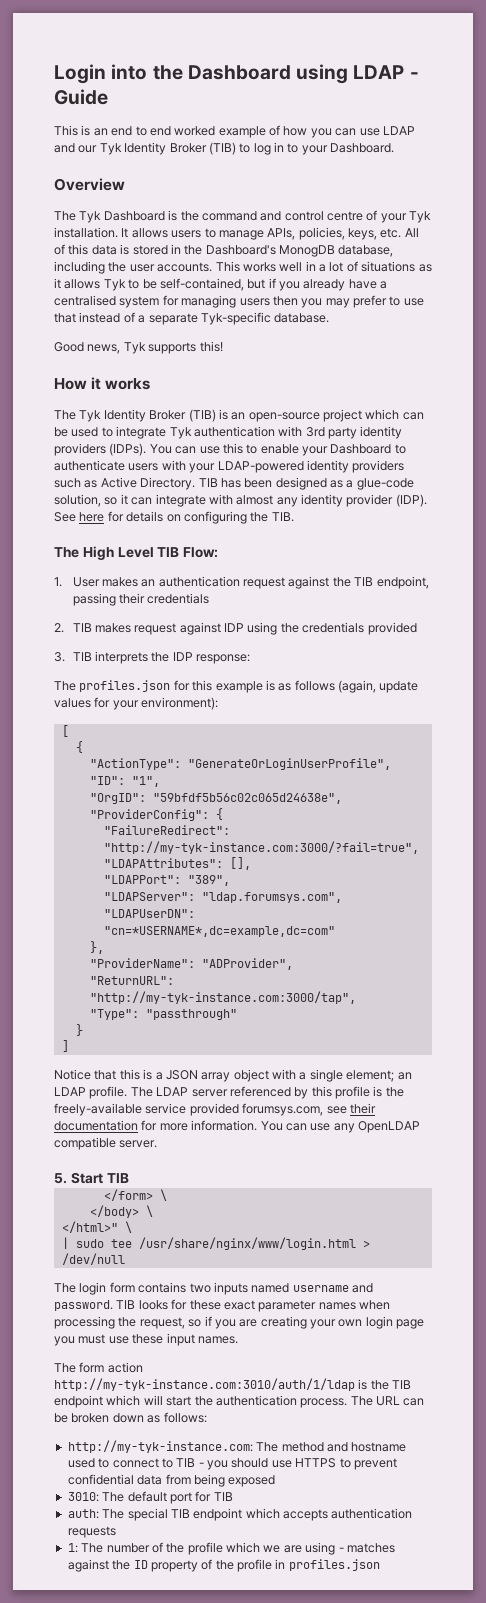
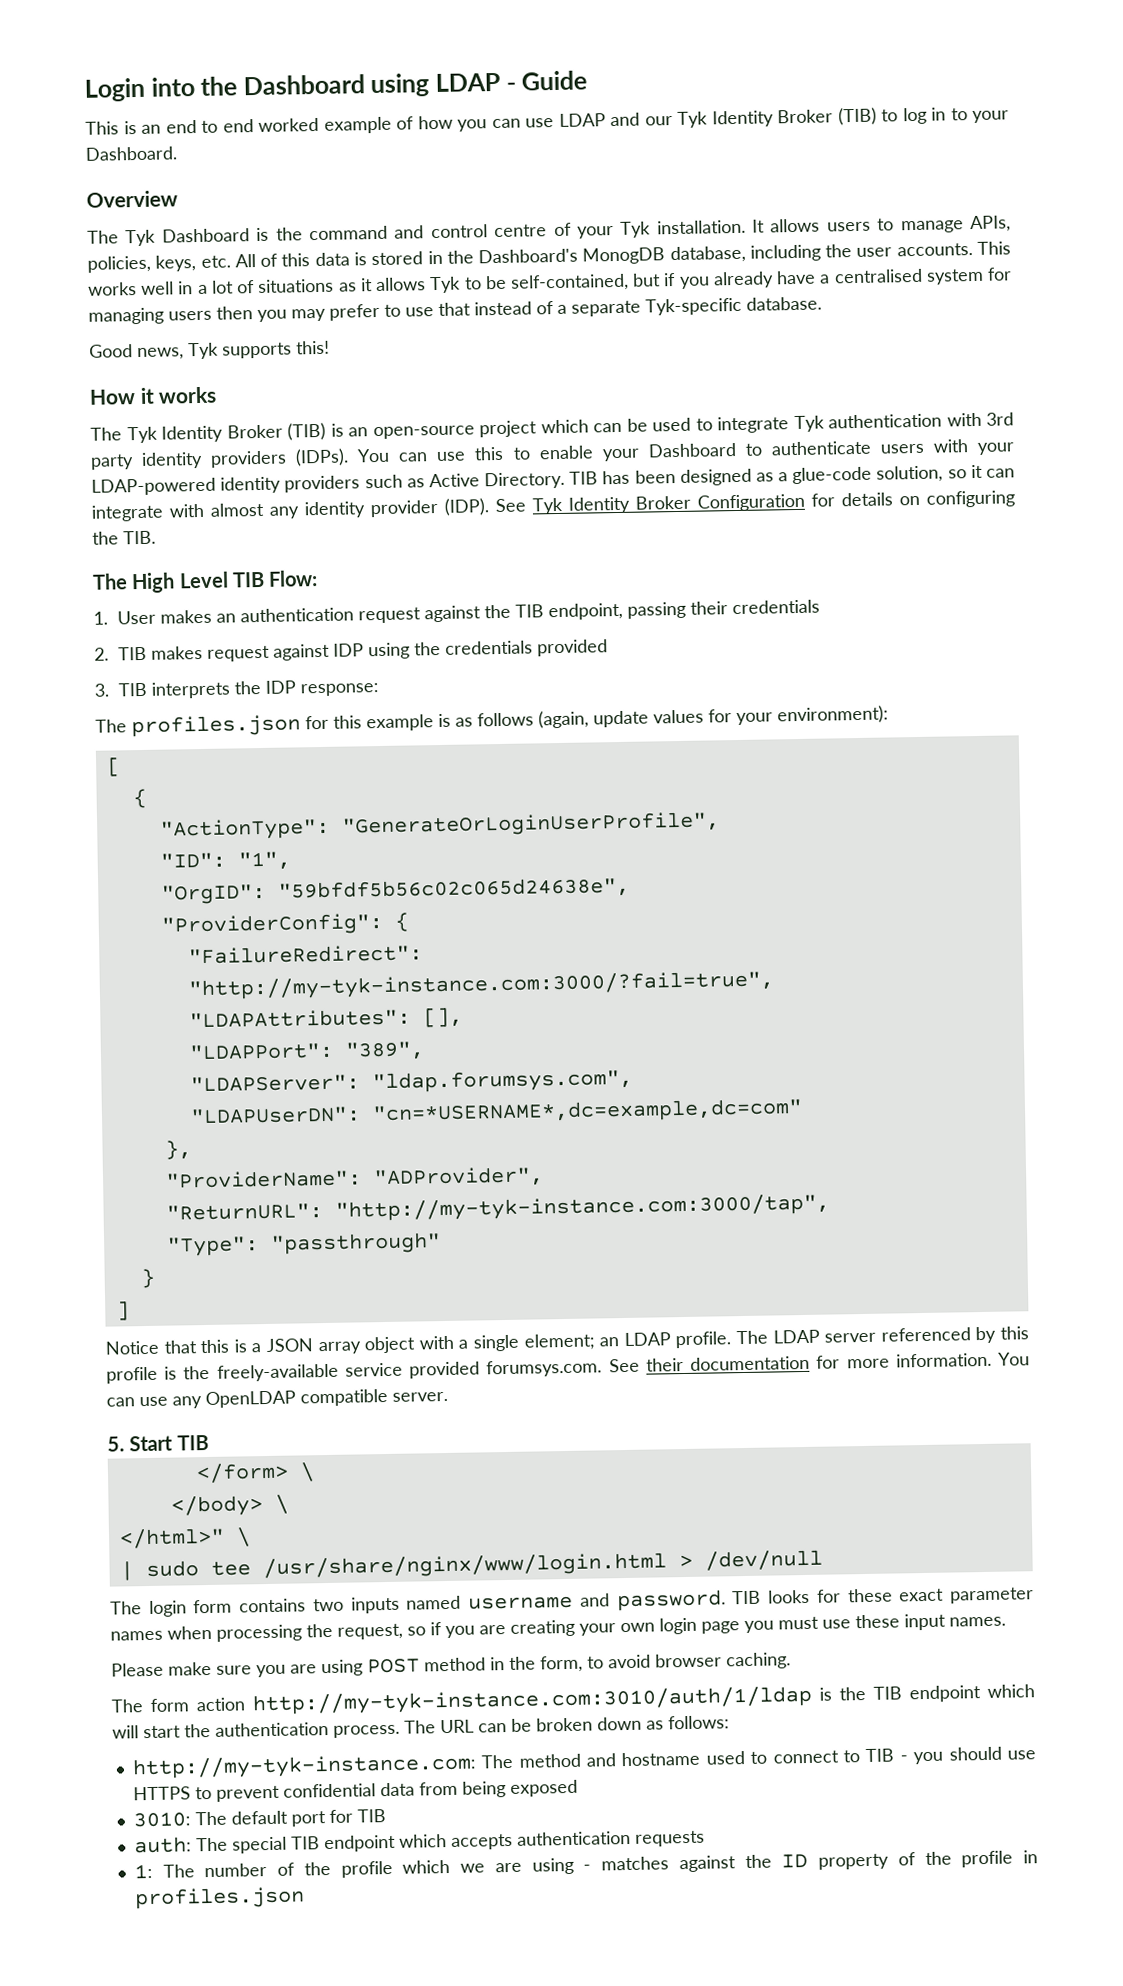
[79,512,105,522] here -> [532,493,805,515] Tyk Identity Broker Configuration
[242,1103,347,1116] forumsys.com, see -> [486,1358,640,1378] forumsys.com. See
(238, 1340) none -> [111,1652,791,1678] // Please make sure you are using POST method in the form, to avoid browser caching.

